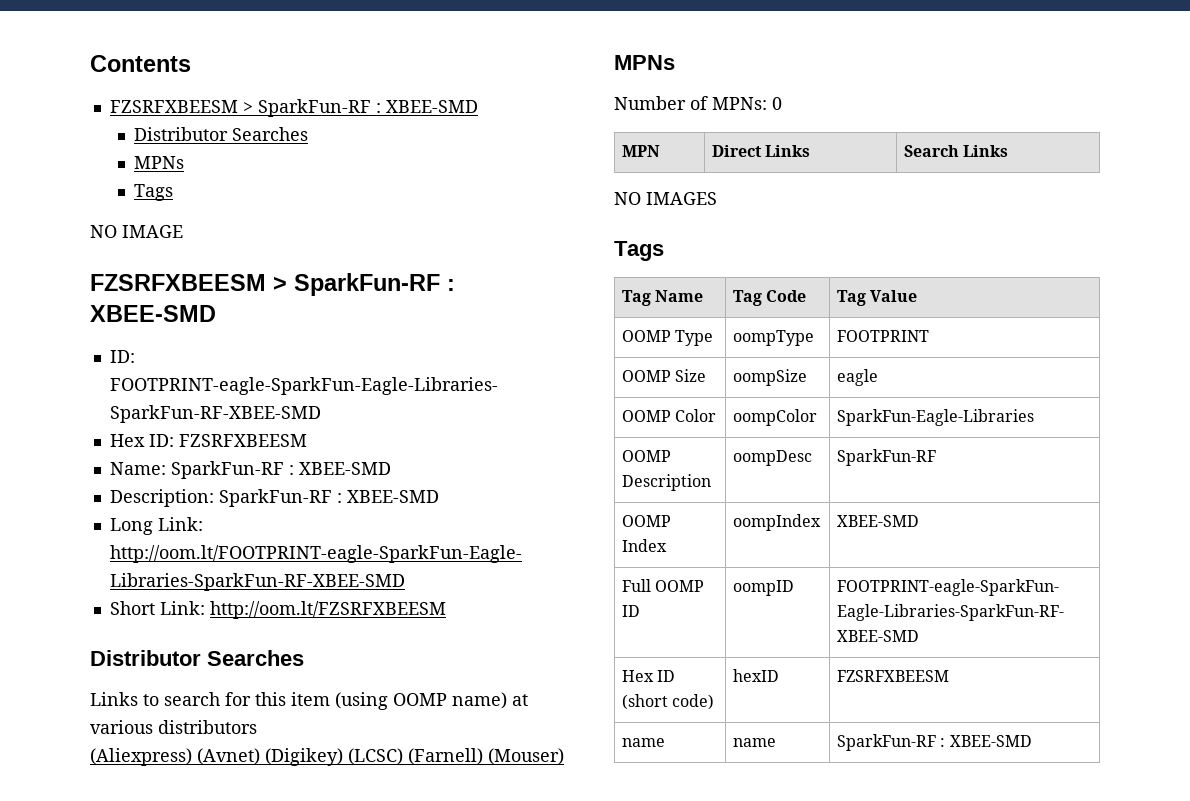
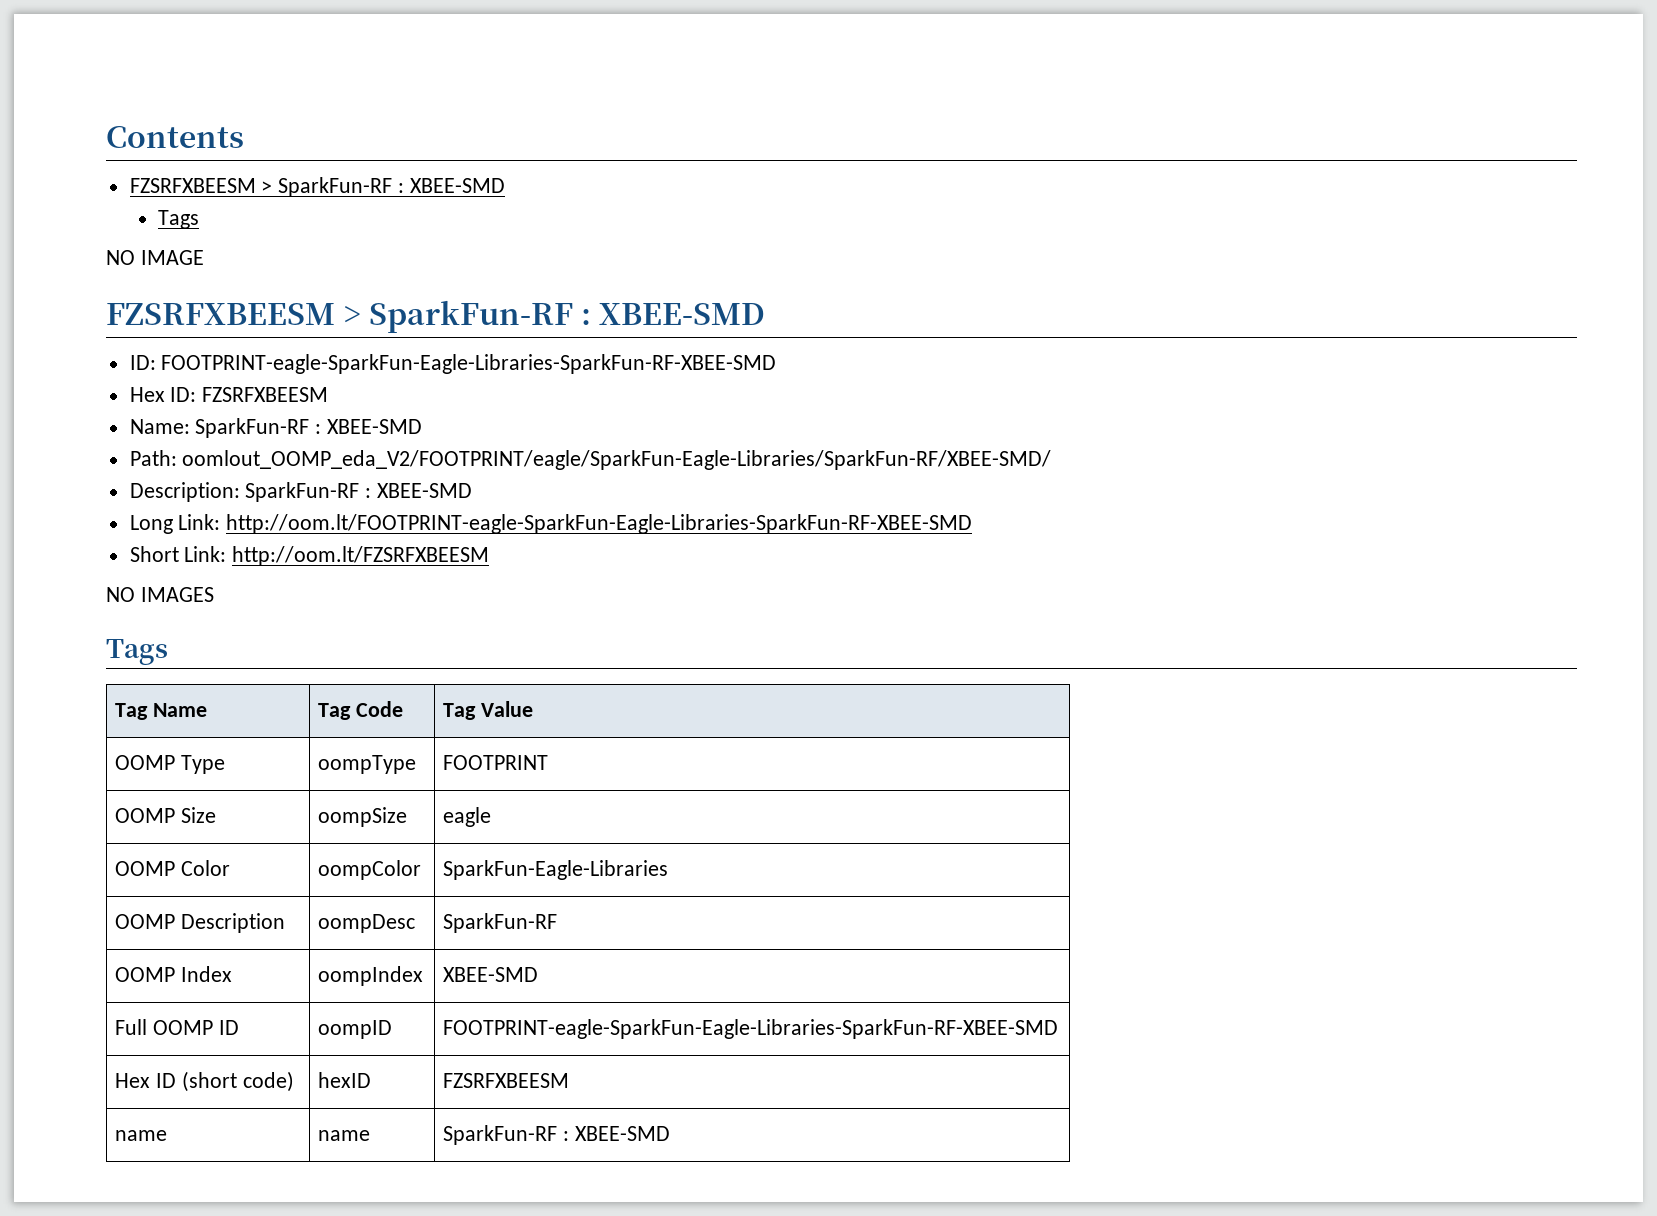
[133,127,308,141] [133,156,184,169] // Distributor Searches // MPNs -> (505, 185) none
(391, 468) none -> [129,450,1052,470] // Path: oomlout_OOMP_eda_V2/FOOTPRINT/eagle/SparkFun-Eagle-Libraries/SparkFun-RF/XBEE-SMD/
[90,650,304,666] [90,692,528,710] [90,720,257,734] [90,748,564,766] [614,55,675,70] [614,96,782,110] [621,145,660,157] [711,145,811,157] [903,145,1009,157] // Distributor Searches // Links to search for this item (using OOMP name) at various distributors // (Aliexpress) (Avnet) (Digikey) (LCSC) (Farnell) (Mouser) // MPNs // Number of MPNs: 0 // MPN | Direct Links | Search Links -> (490, 556) none

